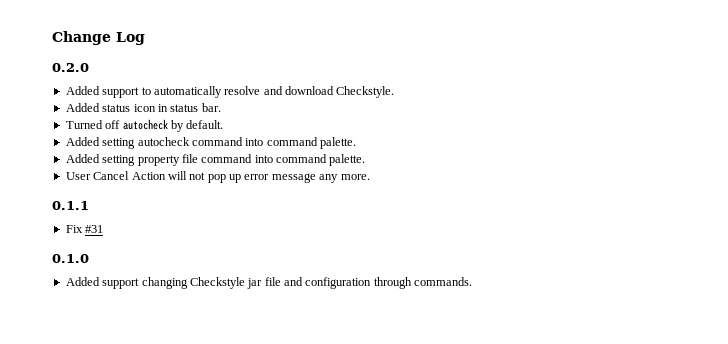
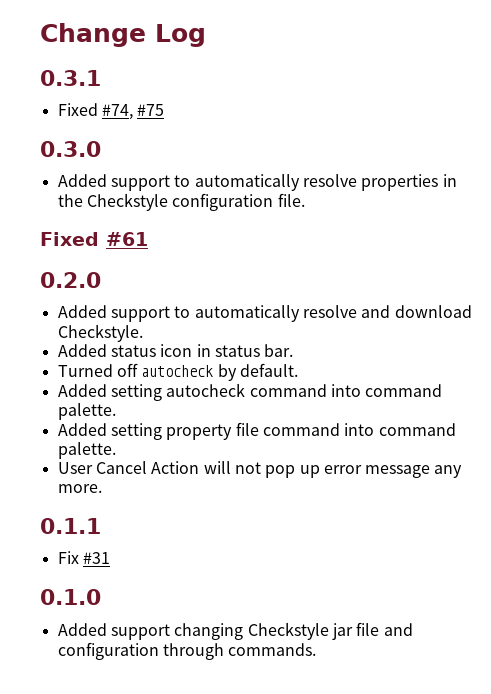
(145, 38) none -> [40,70,101,86] [57,103,165,120] [40,141,101,157] [57,174,457,191] [57,193,305,211] [40,232,148,246] // 0.3.1 // Fixed #74, #75 // 0.3.0 // Added support to automatically resolve properties in the Checkstyle configuration file. // Fixed #61

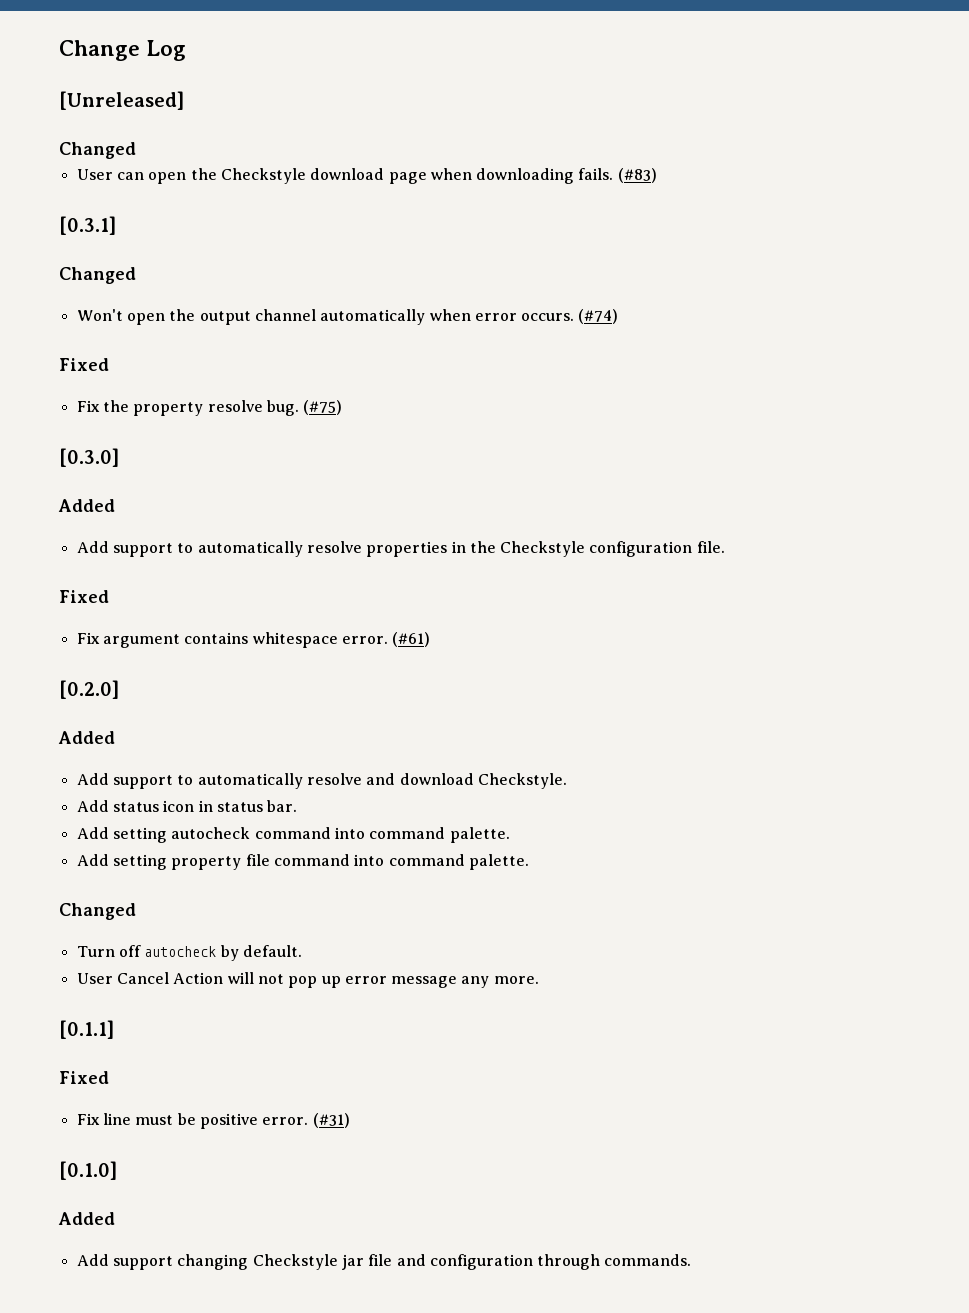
[40,70,101,86] [57,103,165,120] [40,141,101,157] [57,174,107,187] 0.3.1 // Fixed #74, #75 // 0.3.0 // Added -> [59,91,184,110] [59,142,136,159] [76,168,657,184] [59,216,116,235] [59,267,136,284] [76,309,619,325] [59,358,109,371] [76,400,343,416] [59,448,119,467] [58,499,115,512] [76,541,109,553] [Unreleased] // Changed // User can open the Checkstyle download page when downloading fails. (#83) // [0.3.1] // Changed // Won't open the output channel automatically when error occurs. (#74) // Fixed // Fix the property resolve bug. (#75) // [0.3.0] // Added // Add
[106,232,148,246] [40,272,101,288] [57,305,107,318] #61 // 0.2.0 // Added -> [76,632,431,648] [59,680,119,699] [58,731,115,744] [76,773,109,785] // Fix argument contains whitespace error. (#61) // [0.2.0] // Added // Add
[57,344,107,357] Added -> [76,800,109,812] Add
[57,363,298,381] [57,384,107,397] Turned off autocheck by default. // Added -> [76,827,109,839] Add
[57,423,107,436] Added -> [76,854,109,866] Add
(116, 450) none -> [59,903,136,920] [76,945,302,961] // Changed // Turn off autocheck by default.
[40,518,101,534] [57,551,110,564] [40,589,101,605] [57,623,107,636] 0.1.1 // Fix #31 // 0.1.0 // Added -> [59,1020,114,1039] [59,1071,109,1084] [76,1113,350,1129] [59,1161,117,1180] [58,1212,115,1225] [76,1254,109,1266] [0.1.1] // Fixed // Fix line must be positive error. (#31) // [0.1.0] // Added // Add

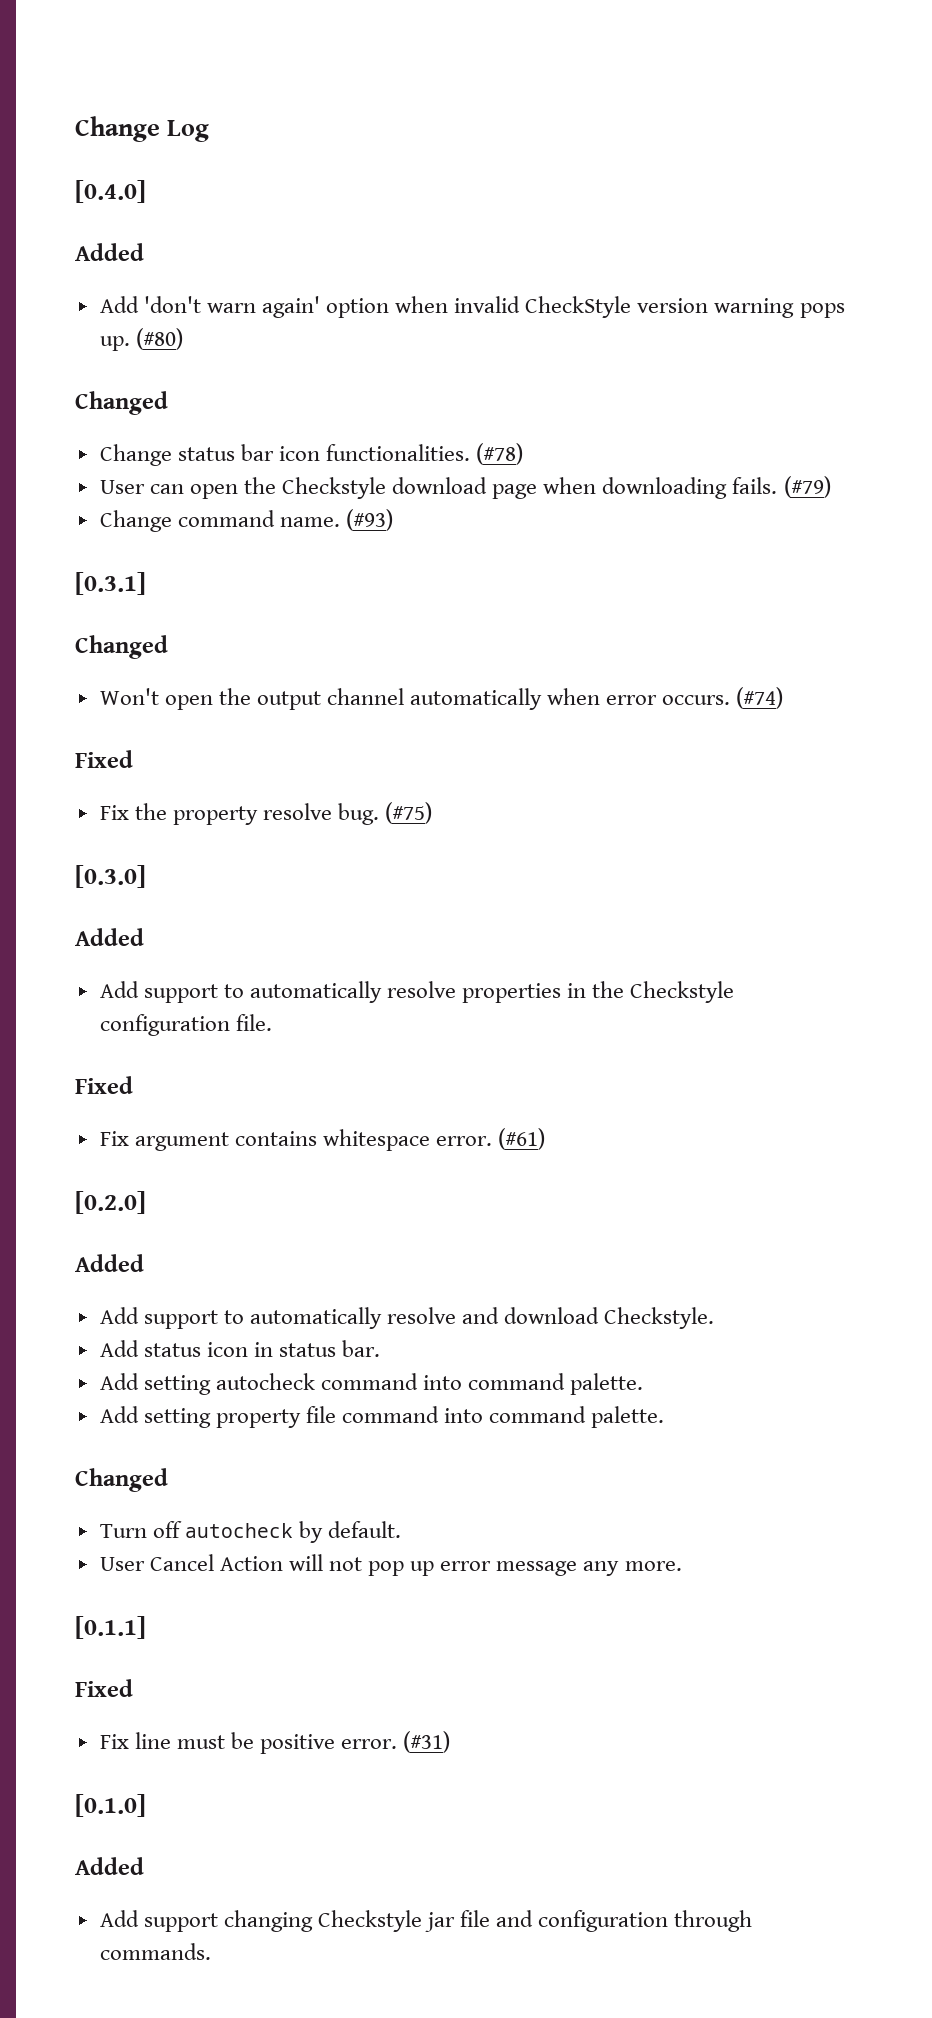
[59,91,184,110] [59,142,136,159] [Unreleased] // Changed -> [75,180,146,203] [75,243,144,261] [99,296,845,318] [99,328,183,351] [75,391,168,415] [99,443,524,466] [0.4.0] // Added // Add 'don't warn again' option when invalid CheckStyle version warning pops up. (#80) // Changed // Change status bar icon functionalities. (#78)
[617,168,657,183] (#83) -> [783,476,831,498] [99,509,393,532] (#79) // Change command name. (#93)

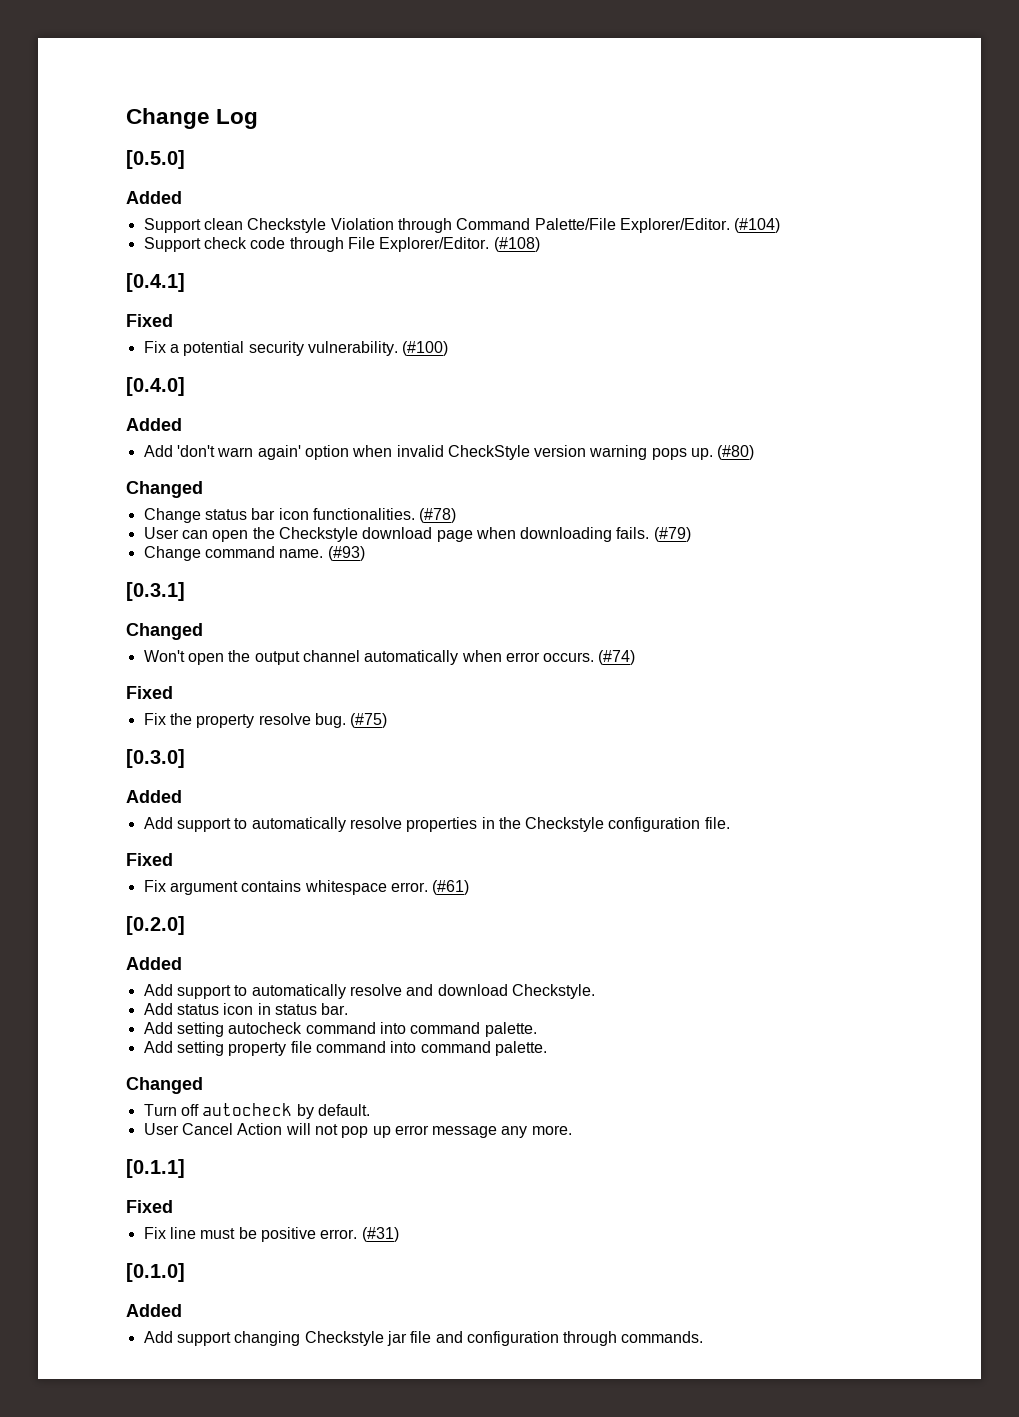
(210, 131) none -> [126,150,185,169] [126,191,182,204] [143,218,781,233] [143,237,540,252] [126,273,185,292] [126,314,173,327] [143,341,449,356] // [0.5.0] // Added // Support clean Checkstyle Violation through Command Palette/File Explorer/Editor. (#104) // Support check code through File Explorer/Editor. (#108) // [0.4.1] // Fixed // Fix a potential security vulnerability. (#100)

